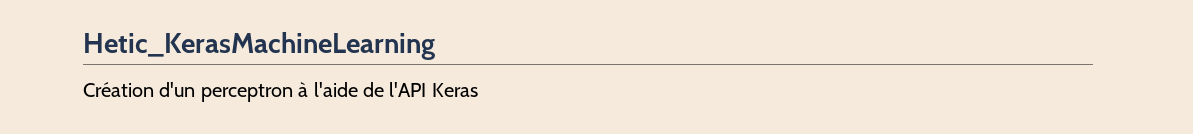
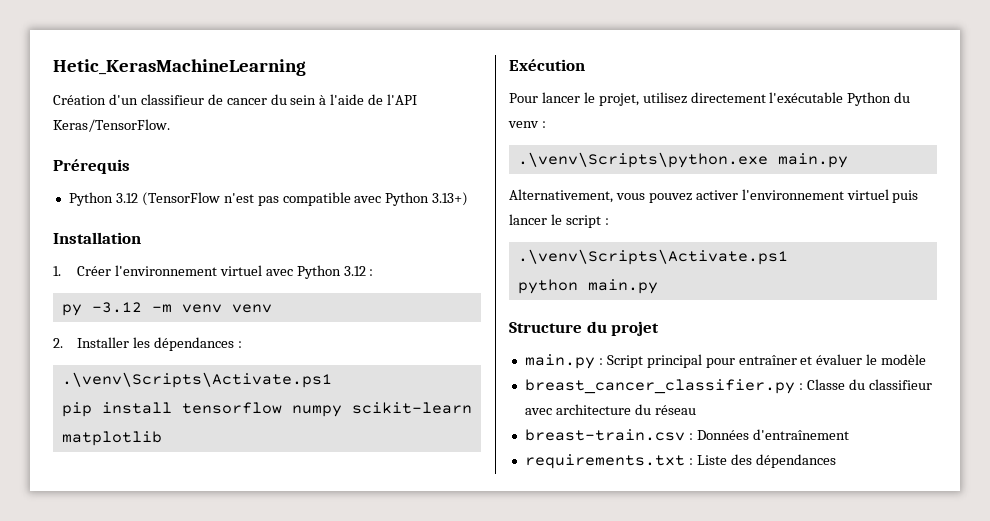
[200,82,478,102] perceptron à l'aide de l'API Keras -> [140,94,418,105] [53,119,170,132] [53,159,130,174] [68,192,469,206] [53,232,141,244] [53,265,374,279] [61,302,272,316] [53,337,242,351] [61,372,332,388] [61,402,472,417] [61,431,162,446] [509,59,585,71] [509,92,911,106] [508,121,546,128] [517,152,848,168] [509,189,919,203] [509,214,609,228] [517,249,788,265] [517,279,658,294] [509,321,660,336] [524,354,927,369] [524,379,932,394] [524,404,696,415] [524,429,849,441] [524,454,836,469] classifieur de cancer du sein à l'aide de l'API Keras/TensorFlow. // Prérequis // Python 3.12 (TensorFlow n'est pas compatible avec Python 3.13+) // Installation // 1. Créer l'environnement virtuel avec Python 3.12 : // py -3.12 -m venv venv // 2. Installer les dépendances : // .\venv\Scripts\Activate.ps1 // pip install tensorflow numpy scikit-learn matplotlib // Exécution // Pour lancer le projet, utilisez directement l'exécutable Python du venv : // .\venv\Scripts\python.exe main.py // Alternativement, vous pouvez activer l'environnement virtuel puis lancer le script : // .\venv\Scripts\Activate.ps1 // python main.py // Structure du projet // main.py : Script principal pour entraîner et évaluer le modèle // breast_cancer_classifier.py : Classe du classifieur avec architecture du réseau // breast-train.csv : Données d'entraînement // requirements.txt : Liste des dépendances

